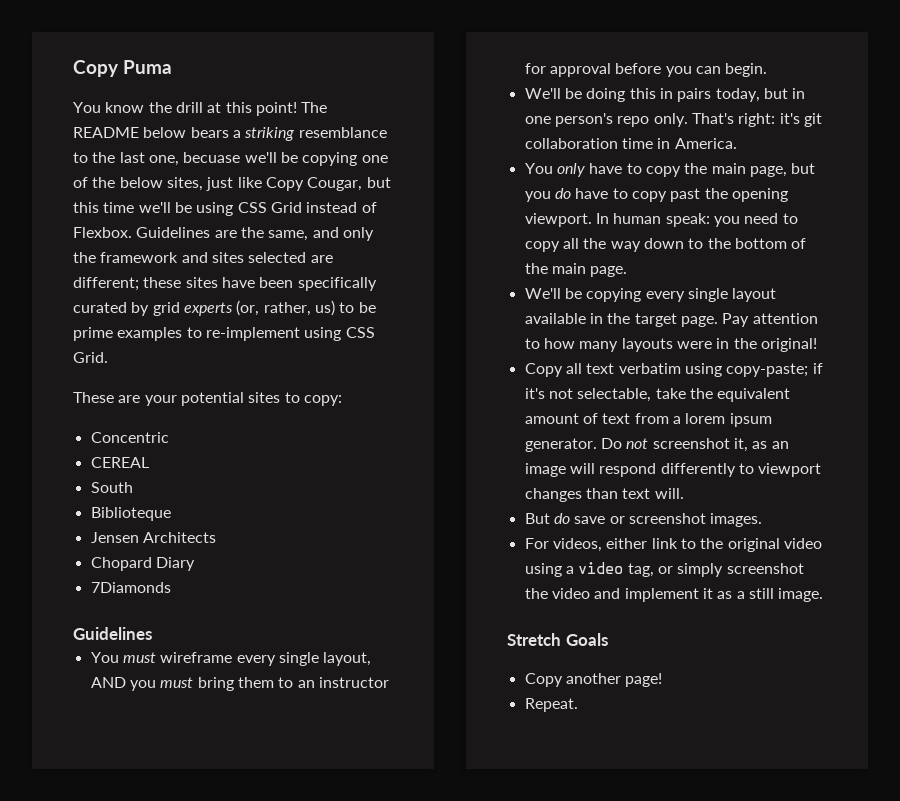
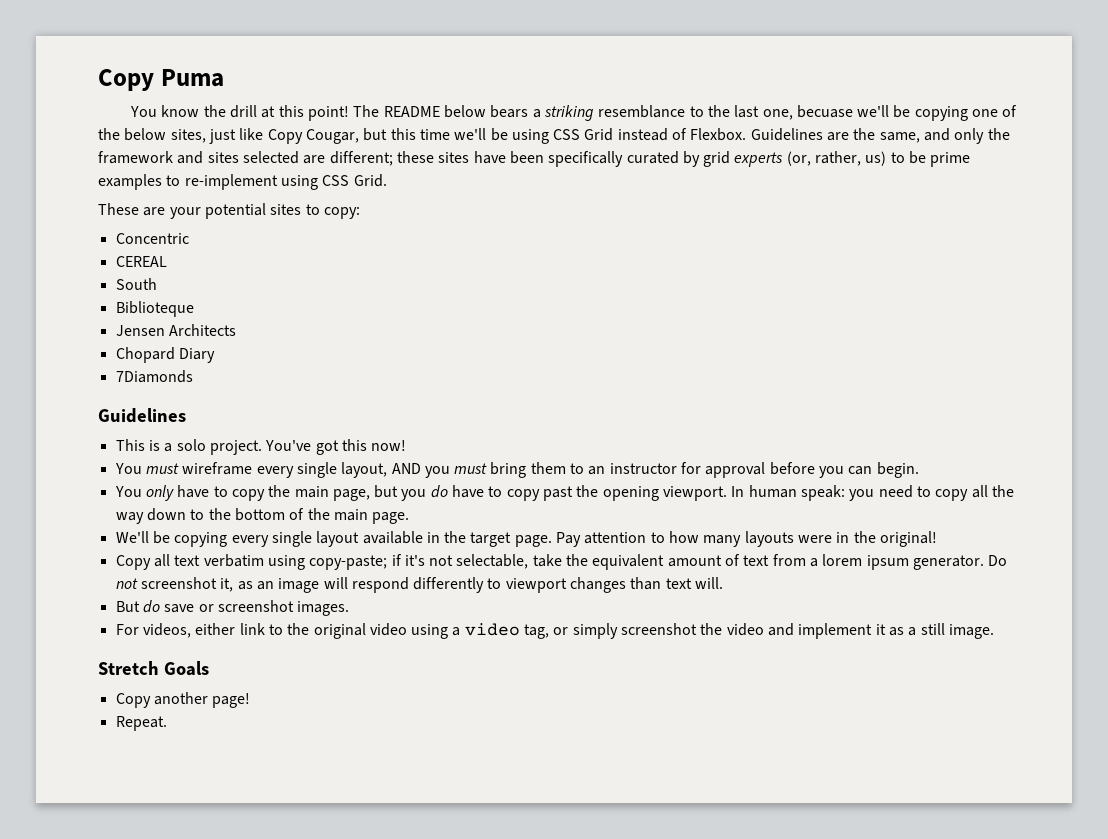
(152, 633) none -> [115,439,407,455] // This is a solo project. You've got this now!
[524,88,806,102] [524,113,822,127] [524,138,737,149] // We'll be doing this in pairs today, but in one person's repo only. That's right: it's git collaboration time in America. -> (919, 470) none

